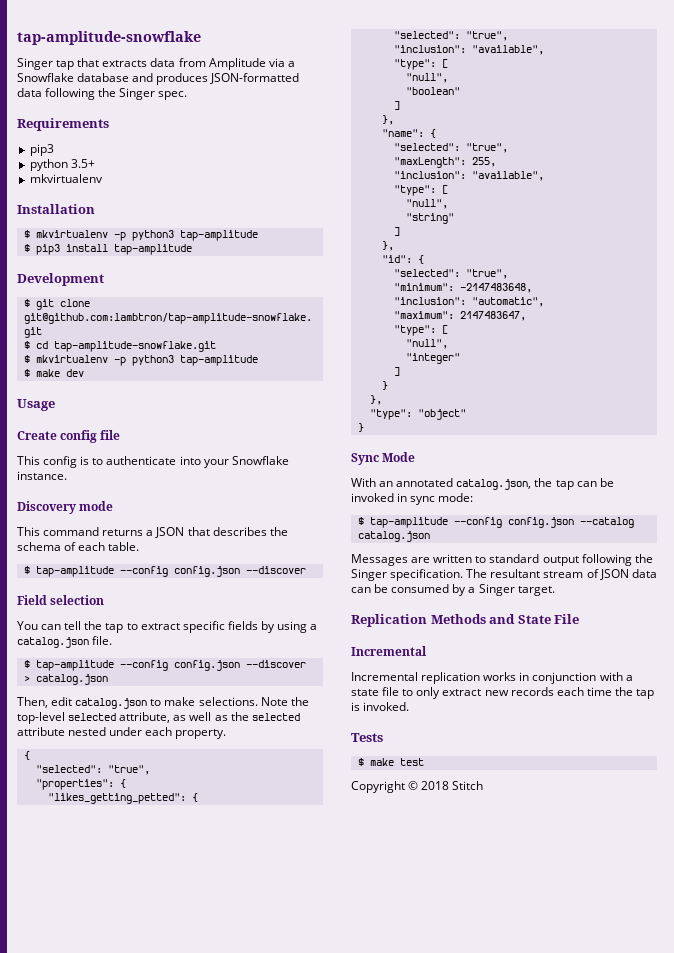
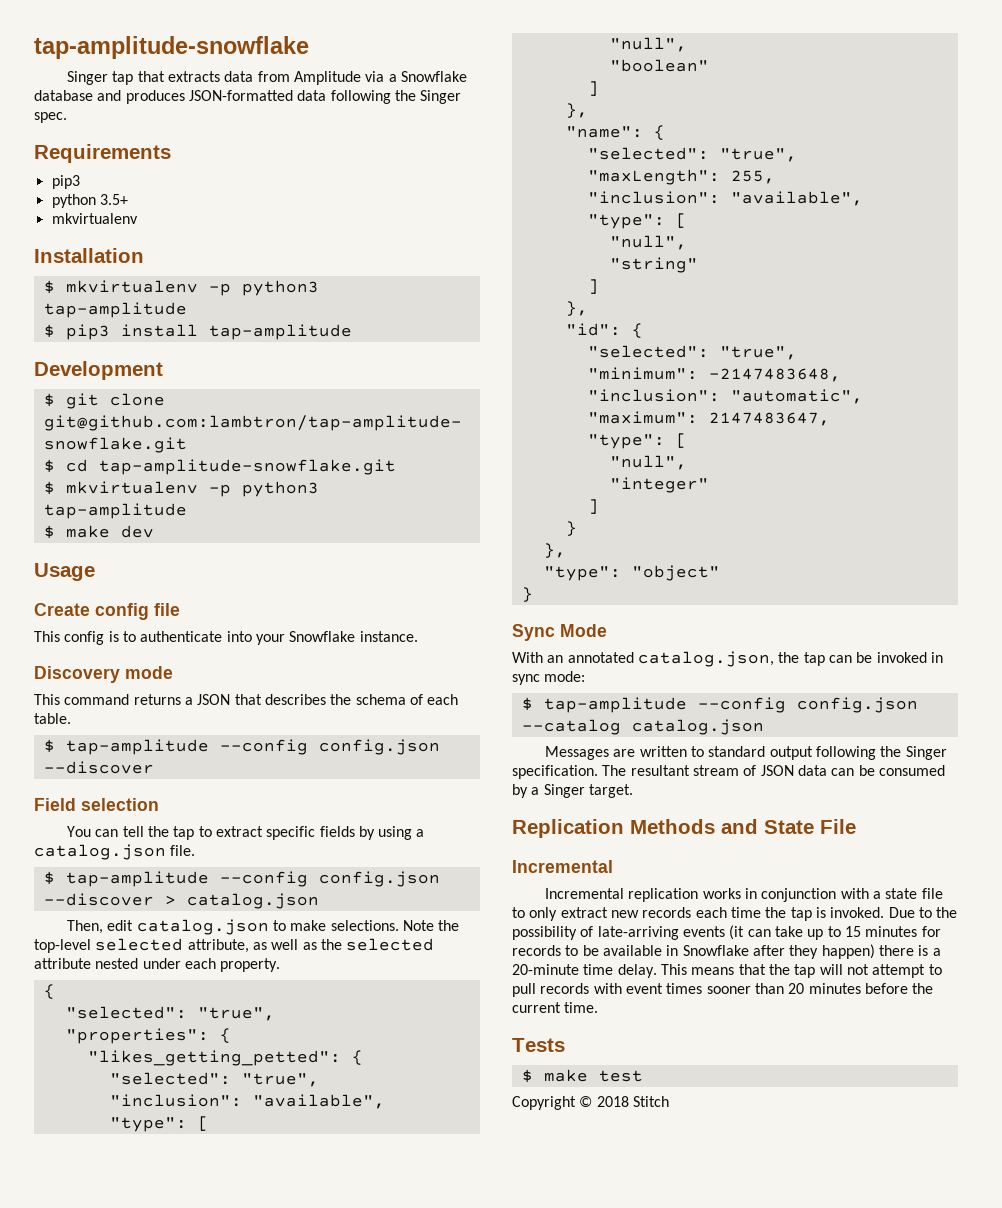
(410, 706) none -> [888,907,958,918] [512,925,941,940] [512,944,941,959] [512,964,942,978] [512,983,934,997] [512,1002,599,1013] Due to the possibility of late-arriving events (it can take up to 15 minutes for records to be available in Snowflake after they happen) there is a 20-minute time delay. This means that the tap will not attempt to pull records with event times sooner than 20 minutes before the current time.

